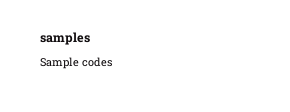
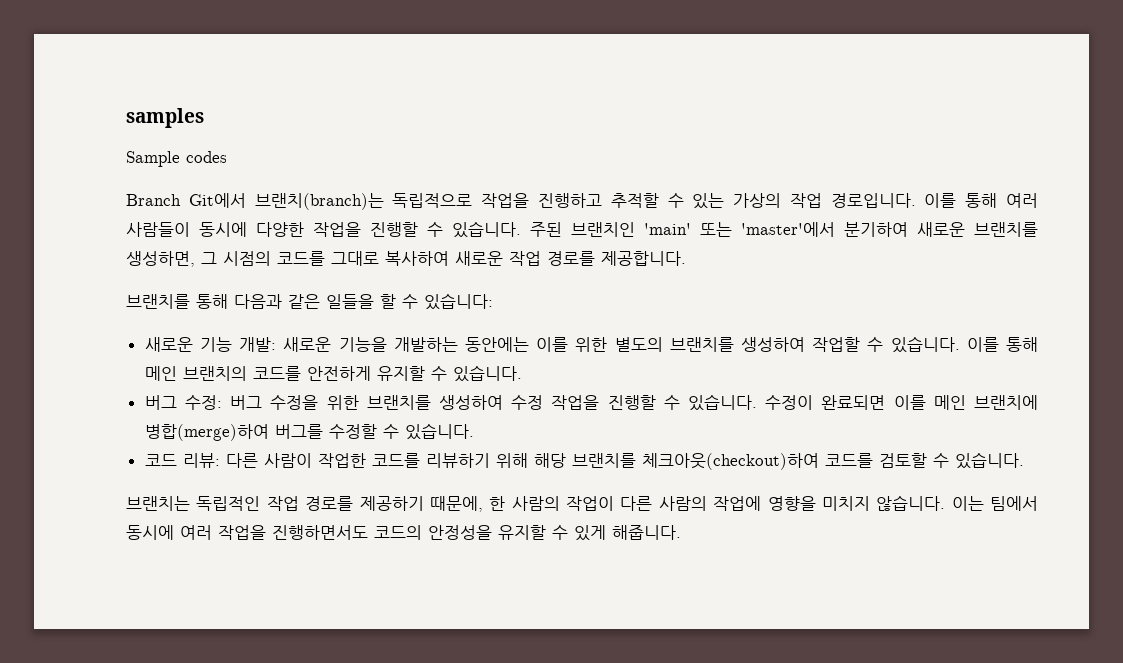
(112, 62) none -> [126,193,1039,210] [126,221,1038,238] [126,251,686,267] [126,293,493,310] [144,336,1038,353] [144,365,522,382] [144,394,1038,411] [144,423,474,441] [144,452,1024,470] [126,495,1038,512] [126,525,681,541] // Branch Git에서 브랜치(branch)는 독립적으로 작업을 진행하고 추적할 수 있는 가상의 작업 경로입니다. 이를 통해 여러 사람들이 동시에 다양한 작업을 진행할 수 있습니다. 주된 브랜치인 'main' 또는 'master'에서 분기하여 새로운 브랜치를 생성하면, 그 시점의 코드를 그대로 복사하여 새로운 작업 경로를 제공합니다. // 브랜치를 통해 다음과 같은 일들을 할 수 있습니다: // 새로운 기능 개발: 새로운 기능을 개발하는 동안에는 이를 위한 별도의 브랜치를 생성하여 작업할 수 있습니다. 이를 통해 메인 브랜치의 코드를 안전하게 유지할 수 있습니다. // 버그 수정: 버그 수정을 위한 브랜치를 생성하여 수정 작업을 진행할 수 있습니다. 수정이 완료되면 이를 메인 브랜치에 병합(merge)하여 버그를 수정할 수 있습니다. // 코드 리뷰: 다른 사람이 작업한 코드를 리뷰하기 위해 해당 브랜치를 체크아웃(checkout)하여 코드를 검토할 수 있습니다. // 브랜치는 독립적인 작업 경로를 제공하기 때문에, 한 사람의 작업이 다른 사람의 작업에 영향을 미치지 않습니다. 이는 팀에서 동시에 여러 작업을 진행하면서도 코드의 안정성을 유지할 수 있게 해줍니다.

